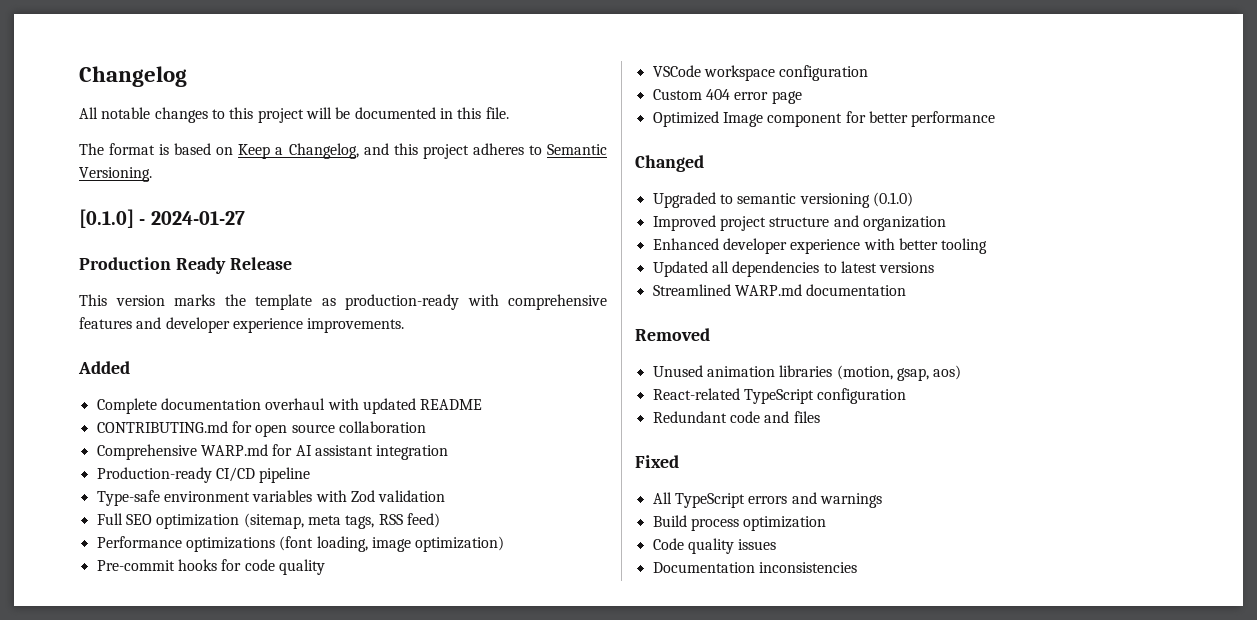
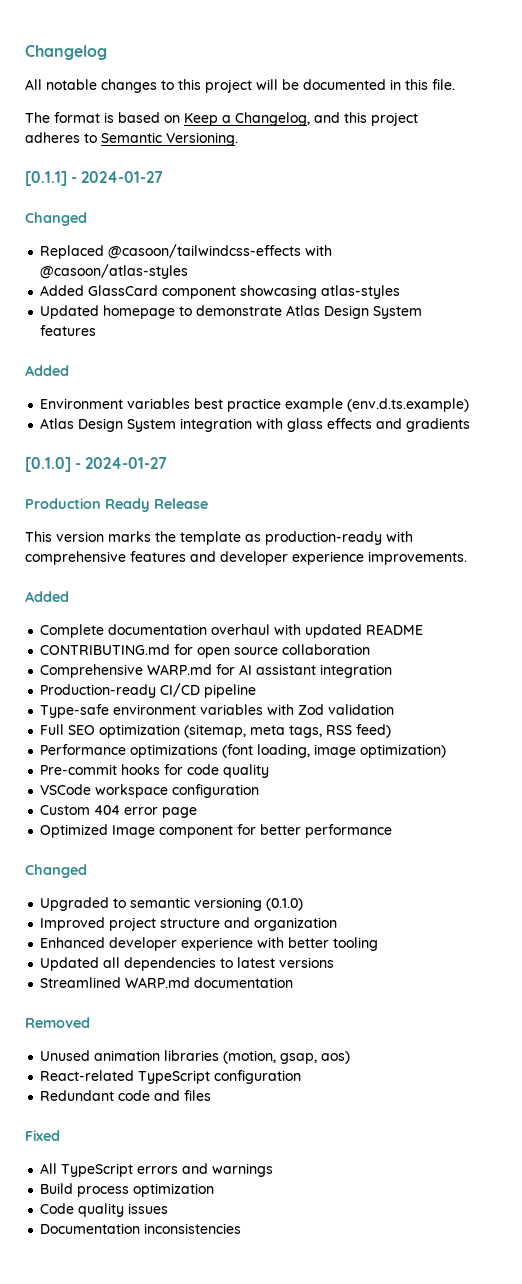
(152, 174) none -> [25,171,164,186] [25,212,87,226] [40,244,333,259] [40,264,189,279] [40,285,401,299] [40,305,423,319] [40,325,97,336] [25,365,69,376] [40,398,470,412] [40,418,471,432] // [0.1.1] - 2024-01-27 // Changed // Replaced @casoon/tailwindcss-effects with @casoon/atlas-styles // Added GlassCard component showcasing atlas-styles // Updated homepage to demonstrate Atlas Design System features // Added // Environment variables best practice example (env.d.ts.example) // Atlas Design System integration with glass effects and gradients

